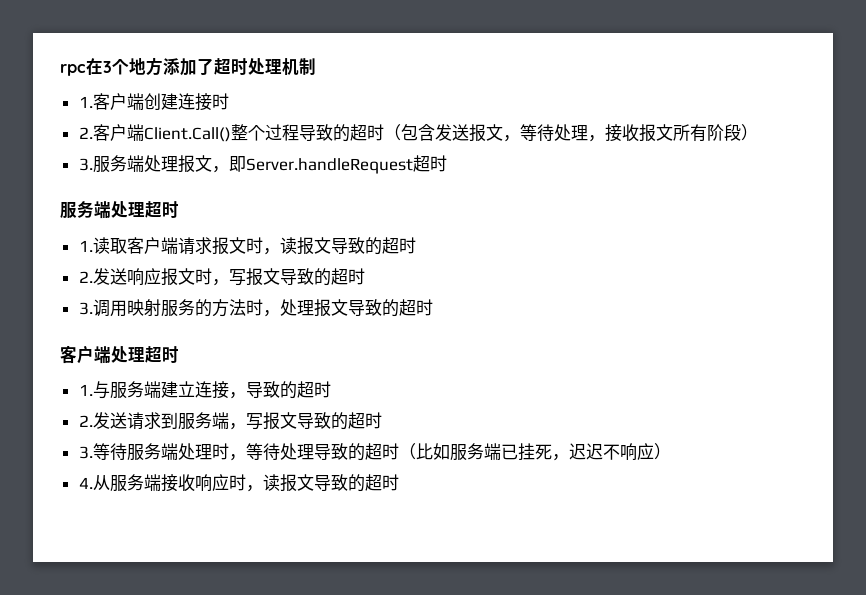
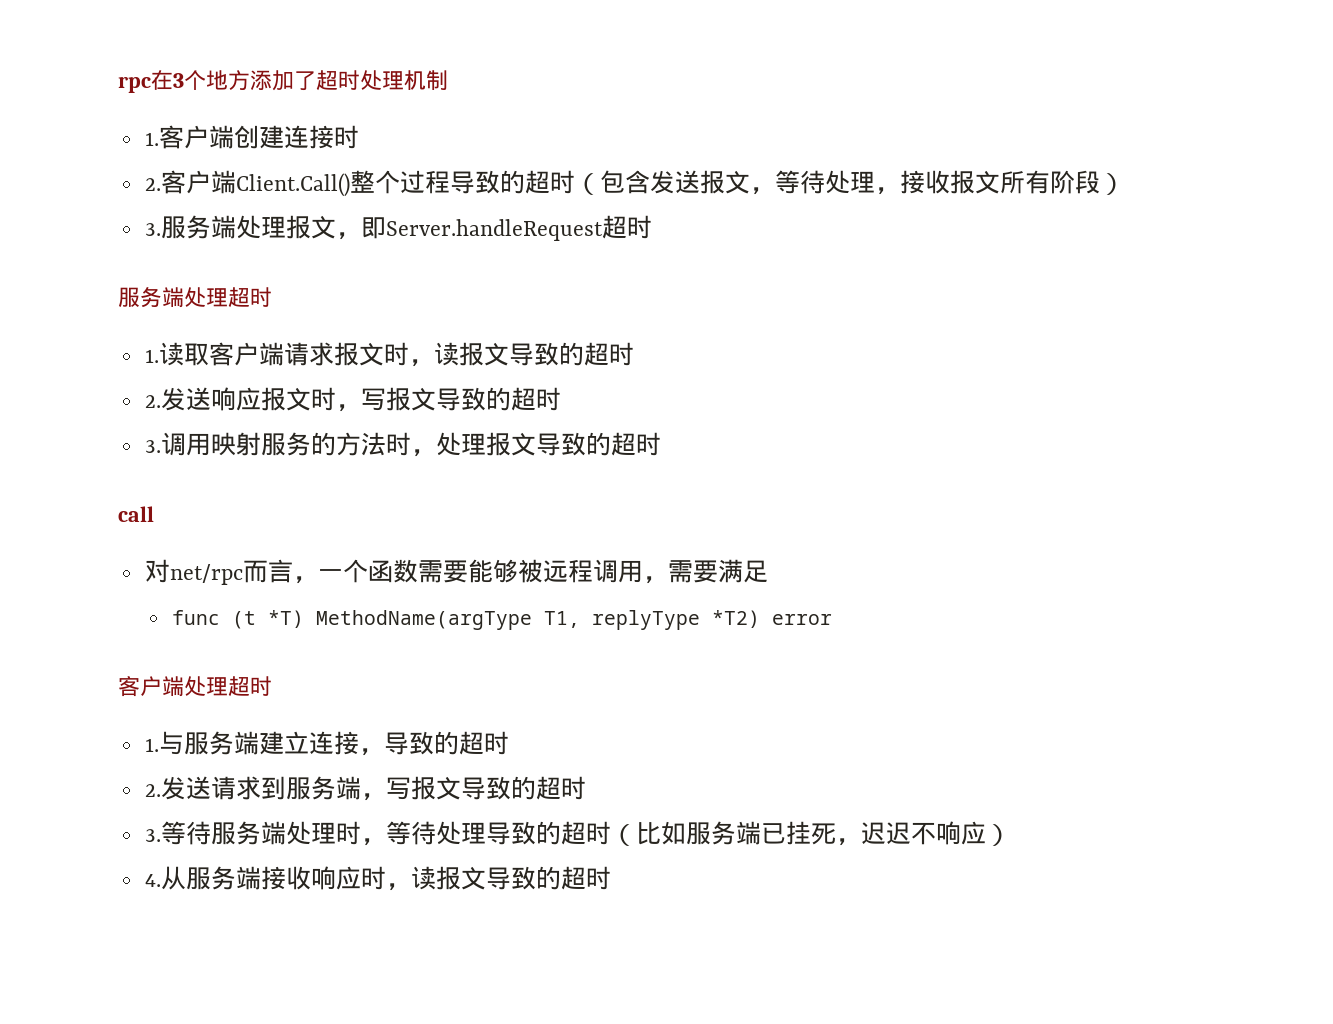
(433, 307) none -> [118,506,154,522] [144,559,768,585] [171,610,832,630] // call // 对net/rpc而言，一个函数需要能够被远程调用，需要满足 // func (t *T) MethodName(argType T1, replyType *T2) error

